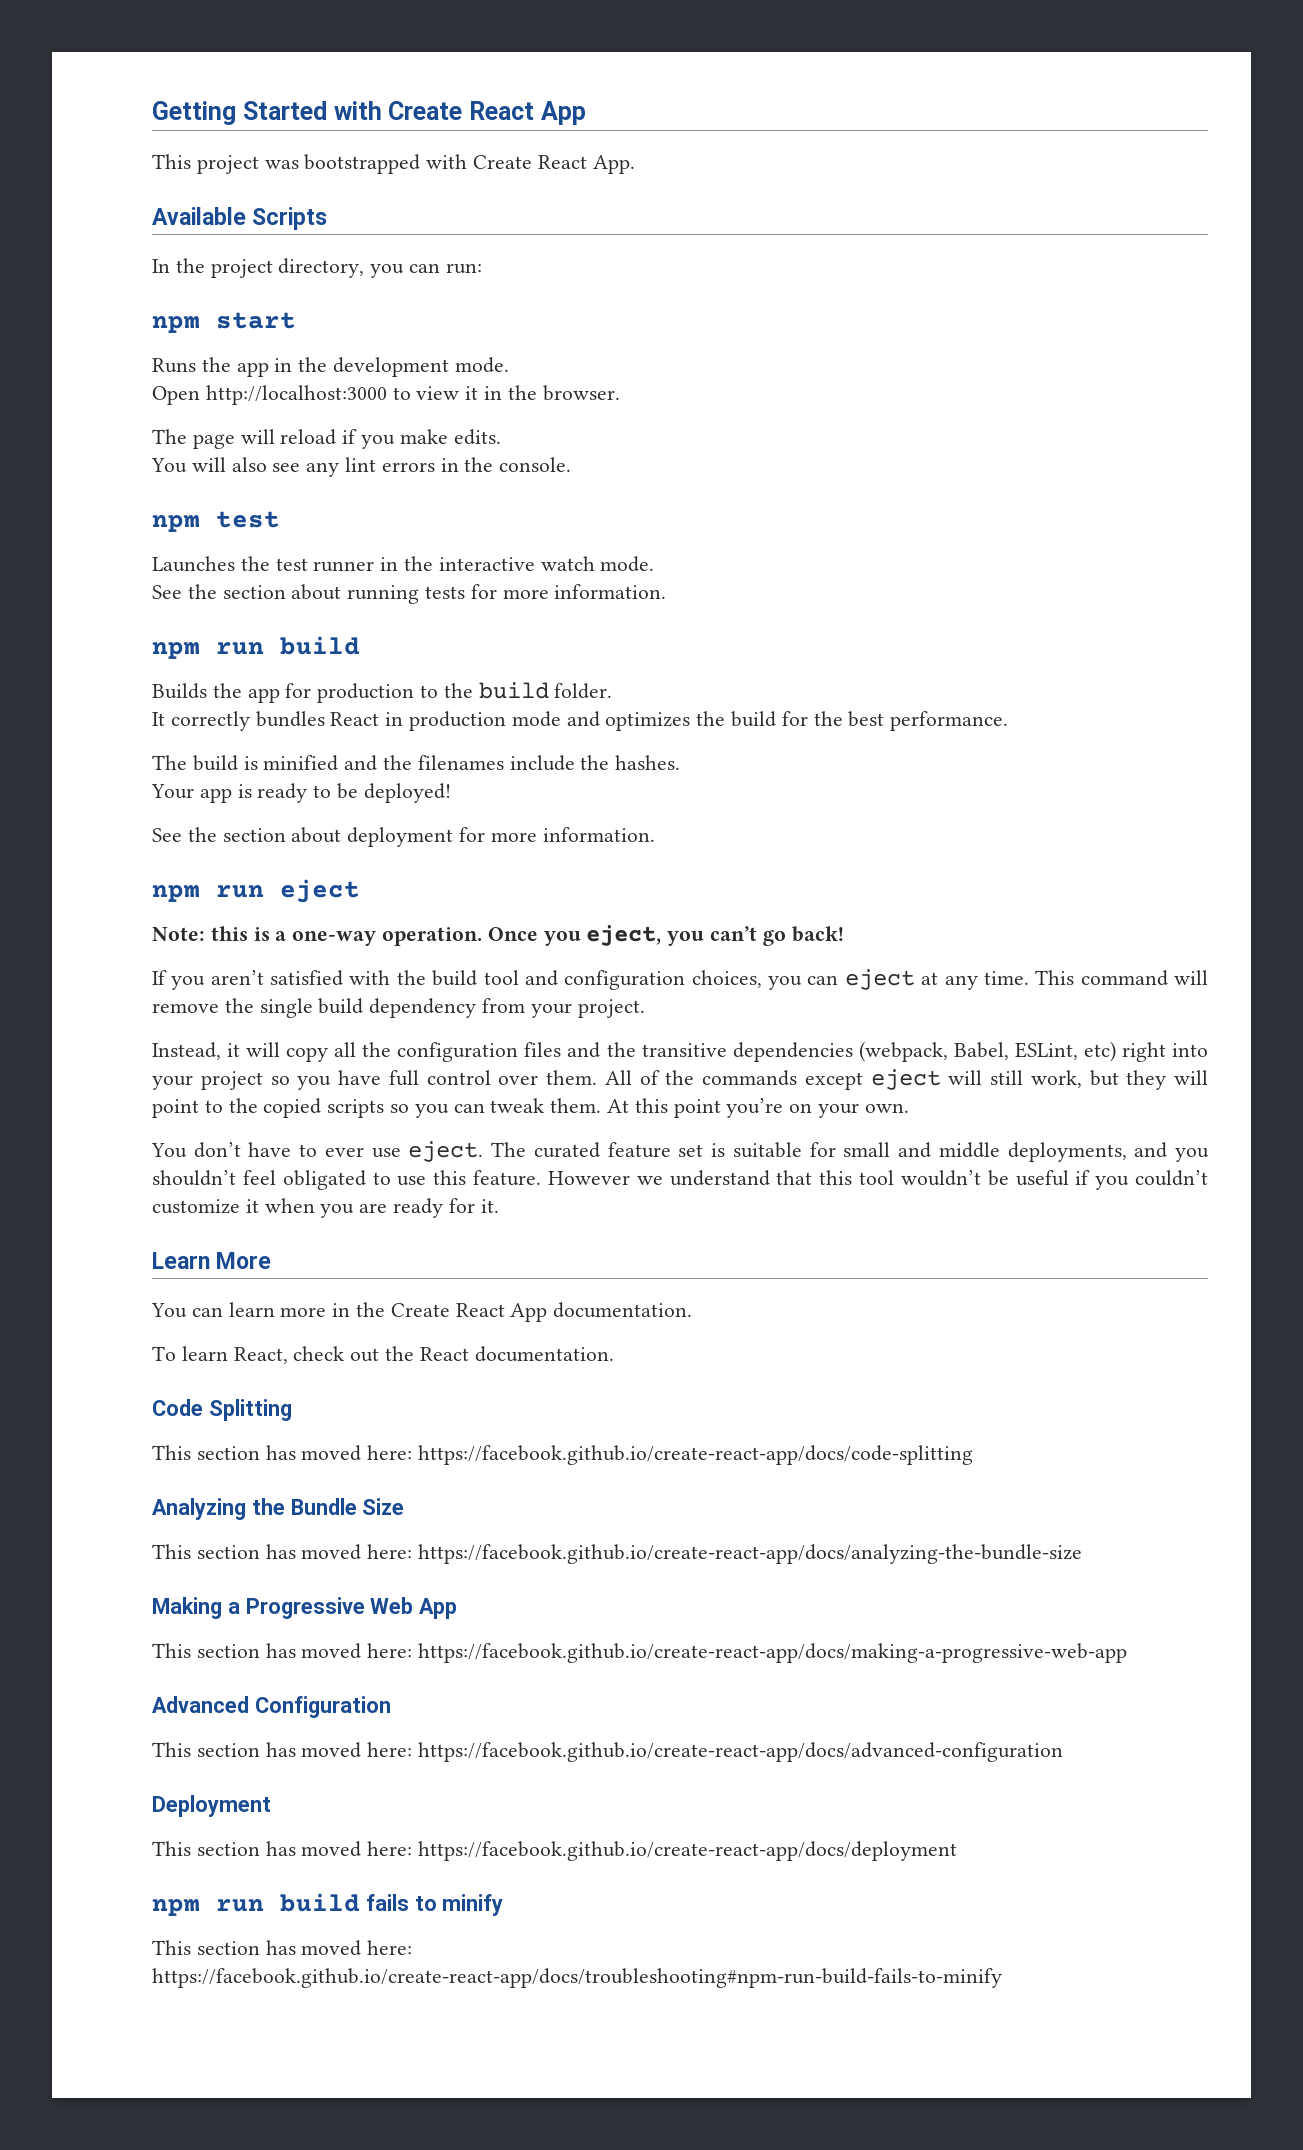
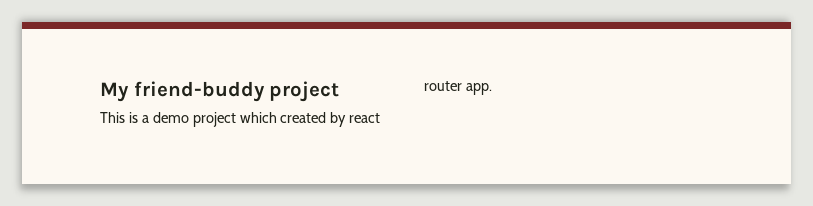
[152,101,586,125] [152,154,635,174] [152,207,328,230] [152,258,482,278] [152,312,296,333] [152,357,509,377] [152,385,620,405] [152,429,501,449] [151,457,572,477] [152,511,280,532] [152,556,655,572] [152,584,667,604] [152,636,360,659] [152,682,613,703] [152,711,1009,731] [152,755,681,771] [151,783,451,803] [152,827,655,847] [152,879,360,903] [152,925,844,946] [152,969,1208,990] [152,998,645,1018] [152,1041,1208,1062] [152,1069,1208,1090] [152,1098,909,1118] [151,1141,1209,1162] [152,1170,1209,1190] [152,1198,499,1218] [152,1252,272,1269] [151,1302,693,1322] [152,1346,614,1364] [152,1399,292,1421] [152,1445,974,1465] [152,1498,405,1520] [152,1544,1083,1564] [152,1597,458,1619] [152,1643,1128,1663] [152,1696,391,1718] [152,1742,1064,1762] [152,1795,271,1817] [152,1841,958,1861] [152,1893,504,1916] [152,1940,413,1956] [152,1968,1002,1988] Getting Started with Create React App // This project was bootstrapped with Create React App. // Available Scripts // In the project directory, you can run: // npm start // Runs the app in the development mode. // Open http://localhost:3000 to view it in the browser. // The page will reload if you make edits. // You will also see any lint errors in the console. // npm test // Launches the test runner in the interactive watch mode. // See the section about running tests for more information. // npm run build // Builds the app for production to the build folder. // It correctly bundles React in production mode and optimizes the build for the best performance. // The build is minified and the filenames include the hashes. // Your app is ready to be deployed! // See the section about deployment for more information. // npm run eject // Note: this is a one-way operation. Once you eject, you can’t go back! // If you aren’t satisfied with the build tool and configuration choices, you can eject at any time. This command will remove the single build dependency from your project. // Instead, it will copy all the configuration files and the transitive dependencies (webpack, Babel, ESLint, etc) right into your project so you have full control over them. All of the commands except eject will still work, but they will point to the copied scripts so you can tweak them. At this point you’re on your own. // You don’t have to ever use eject. The curated feature set is suitable for small and middle deployments, and you shouldn’t feel obligated to use this feature. However we understand that this tool wouldn’t be useful if you couldn’t customize it when you are ready for it. // Learn More // You can learn more in the Create React App documentation. // To learn React, check out the React documentation. // Code Splitting // This section has moved here: https://facebook.github.io/create-react-app/docs/code-splitting // Analyzing the Bundle Size // This section has moved here: https://facebook.github.io/create-react-app/docs/analyzing-the-bundle-size // Making a Progressive Web App // This section has moved here: https://facebook.github.io/create-react-app/docs/making-a-progressive-web-app // Advanced Configuration // This section has moved here: https://facebook.github.io/create-react-app/docs/advanced-configuration // Deployment // This section has moved here: https://facebook.github.io/create-react-app/docs/deployment // npm run build fails to minify // This section has moved here: https://facebook.github.io/create-react-app/docs/troubleshooting#npm-run-build-fails-to-minify -> [100,81,340,102] [100,112,381,127] [424,81,492,95] My friend-buddy project // This is a demo project which created by react router app.

